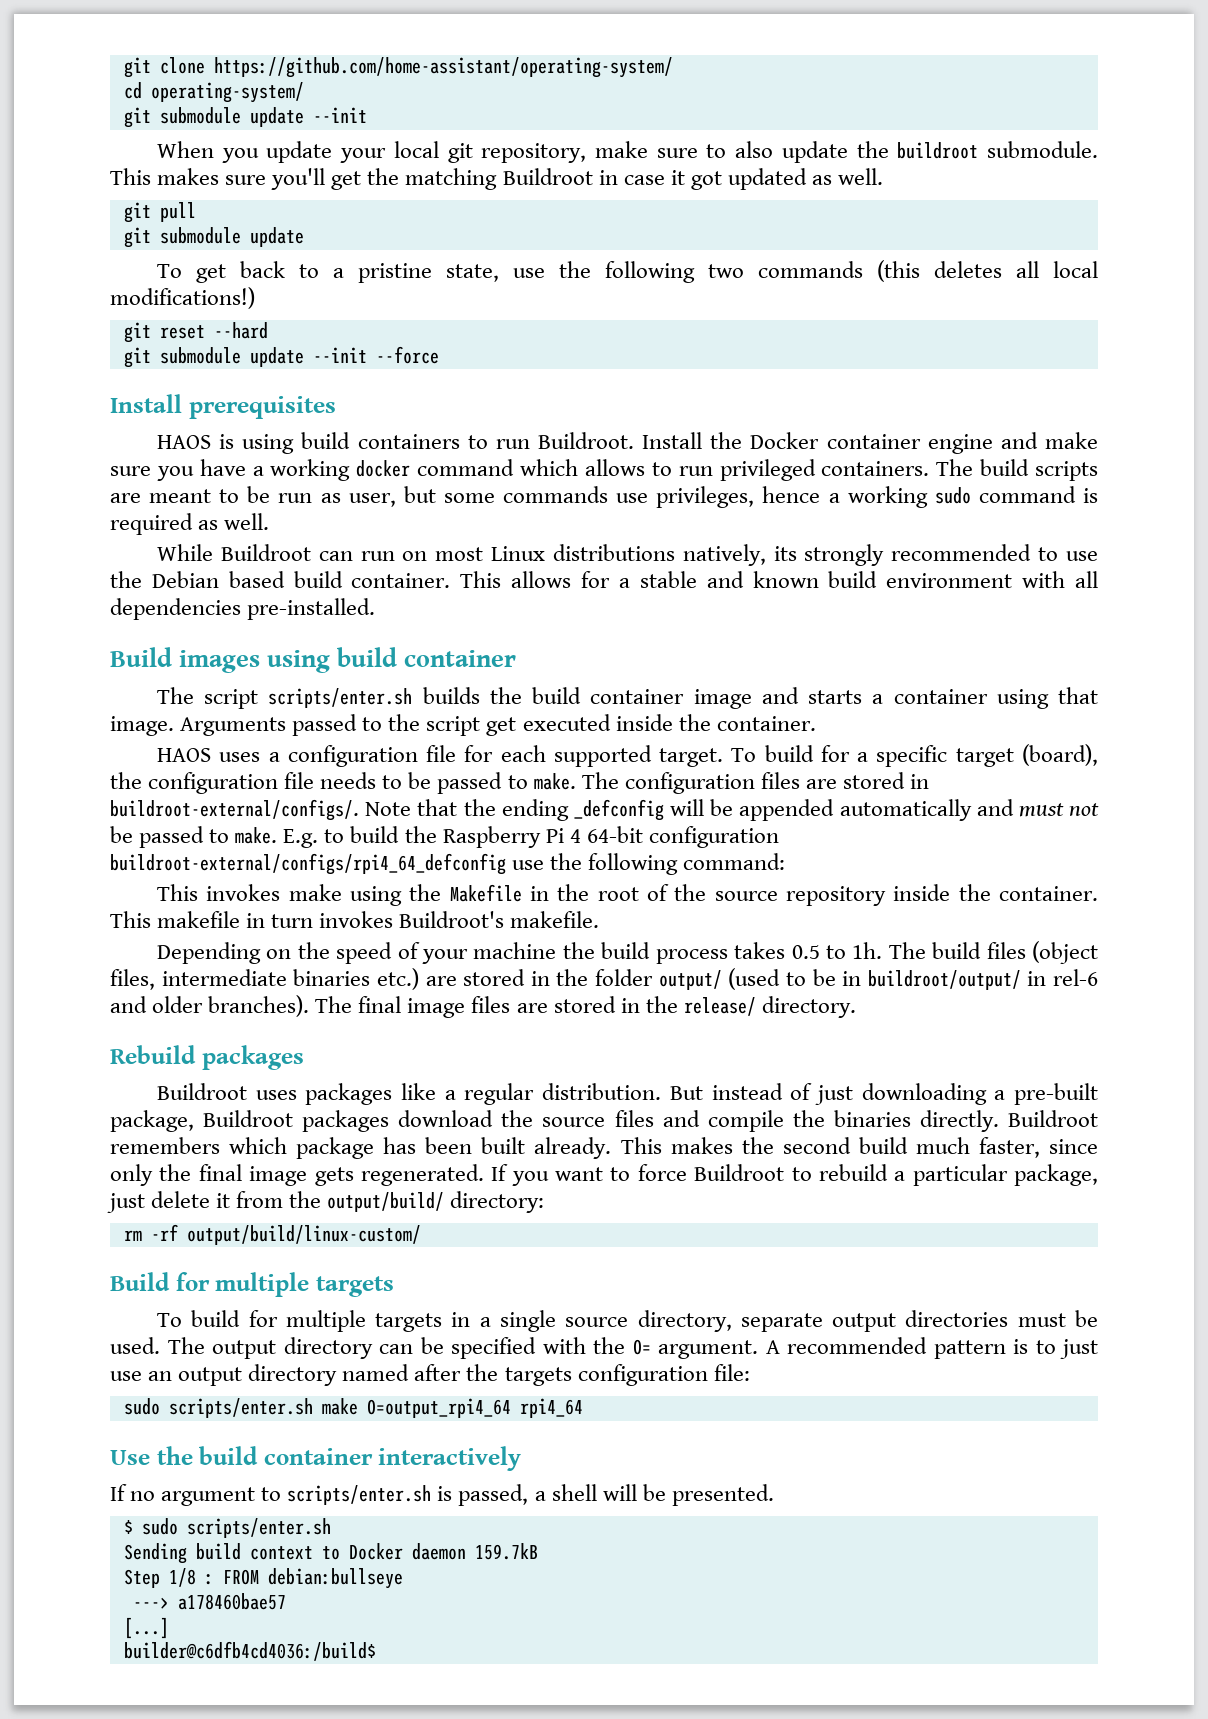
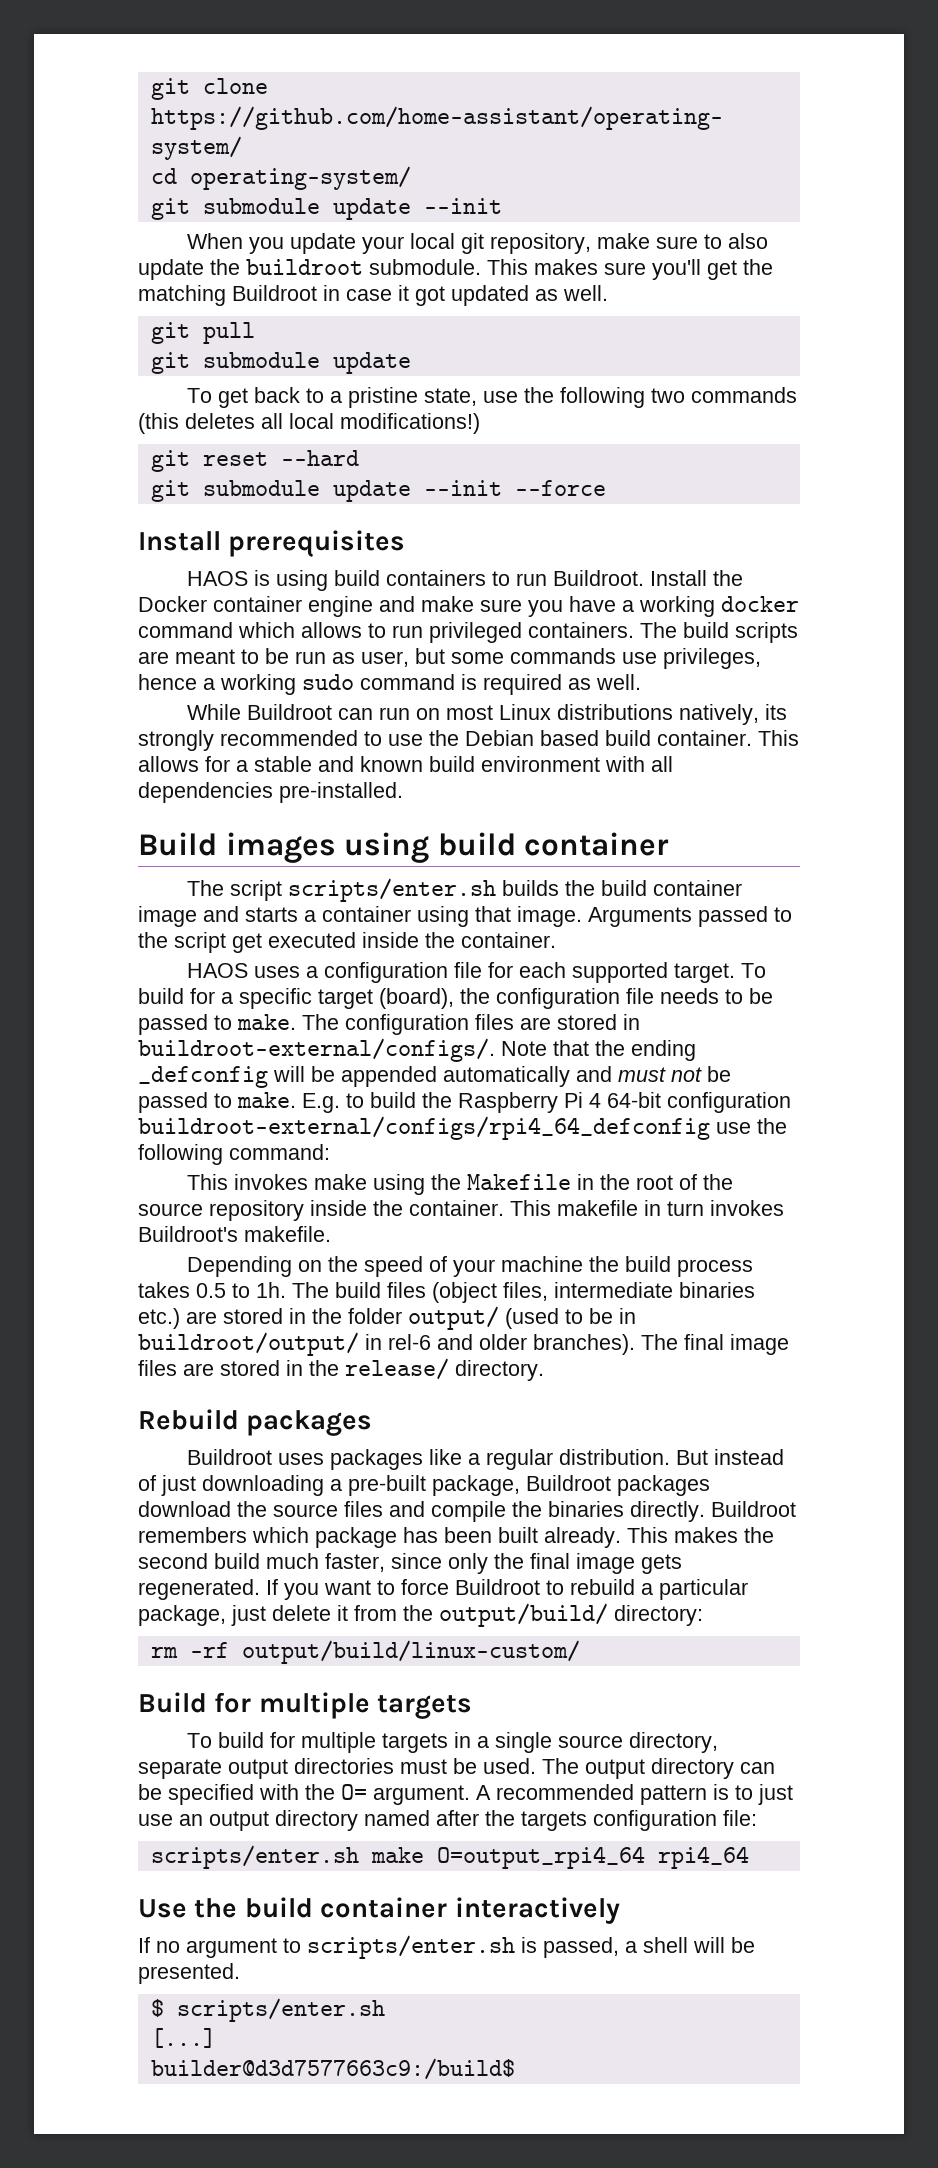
[123,1398,160,1415] sudo -> (757, 1818) none
[141,1518,331,1538] [123,1543,538,1564] [123,1568,403,1589] [132,1593,286,1610] sudo scripts/enter.sh // Sending build context to Docker daemon 159.7kB // Step 1/8 : FROM debian:bullseye // ---> a178460bae57 -> [176,1998,385,2022] scripts/enter.sh
[123,1641,376,1661] builder@c6dfb4cd4036:/build$ -> [150,2058,515,2080] builder@d3d7577663c9:/build$

